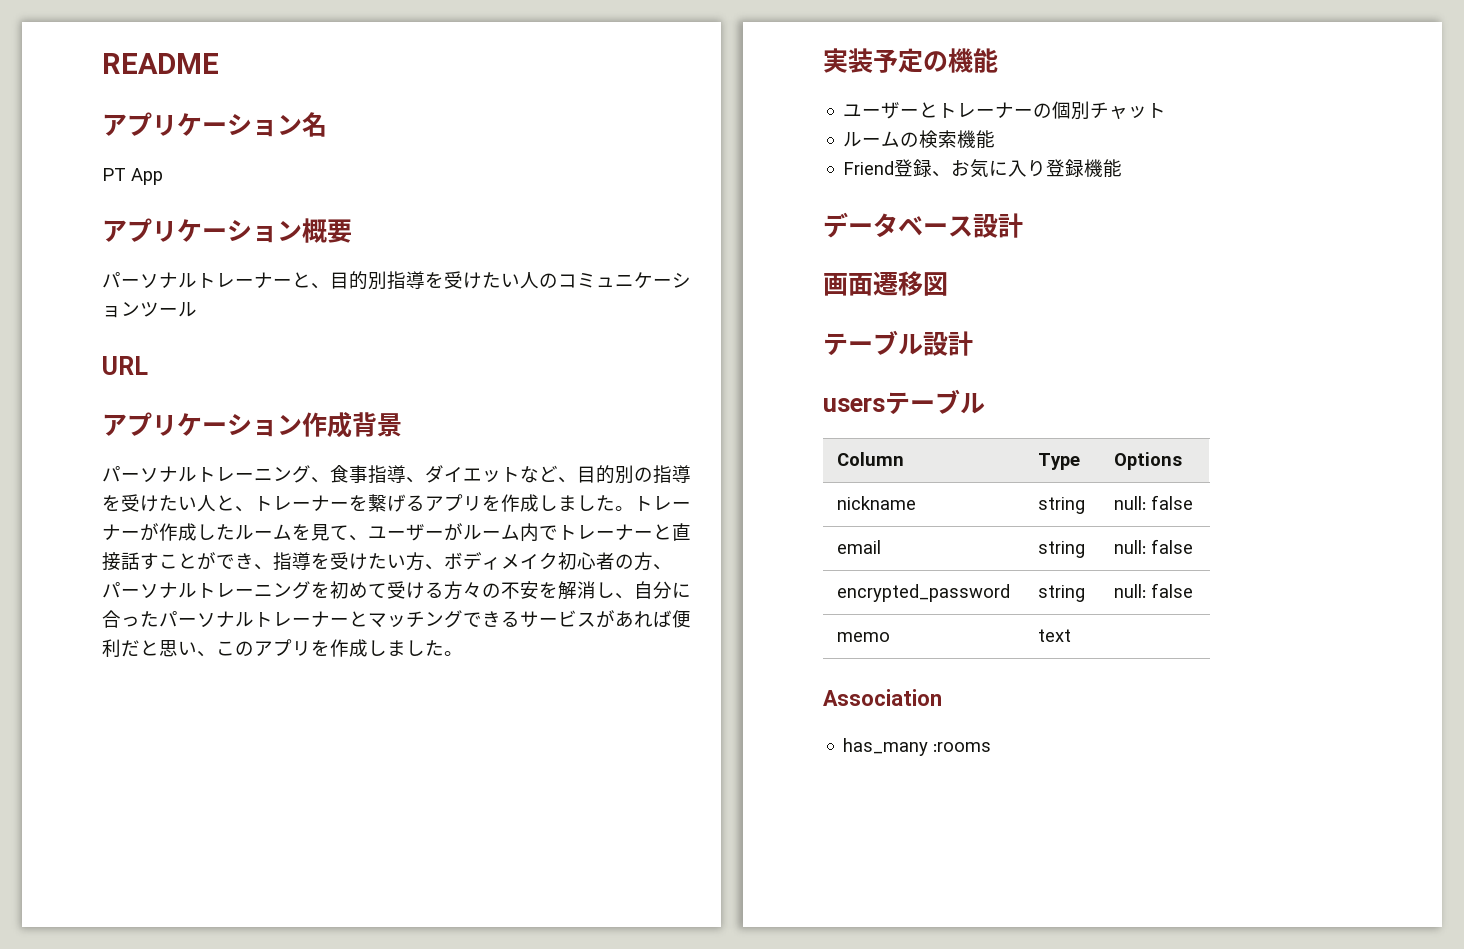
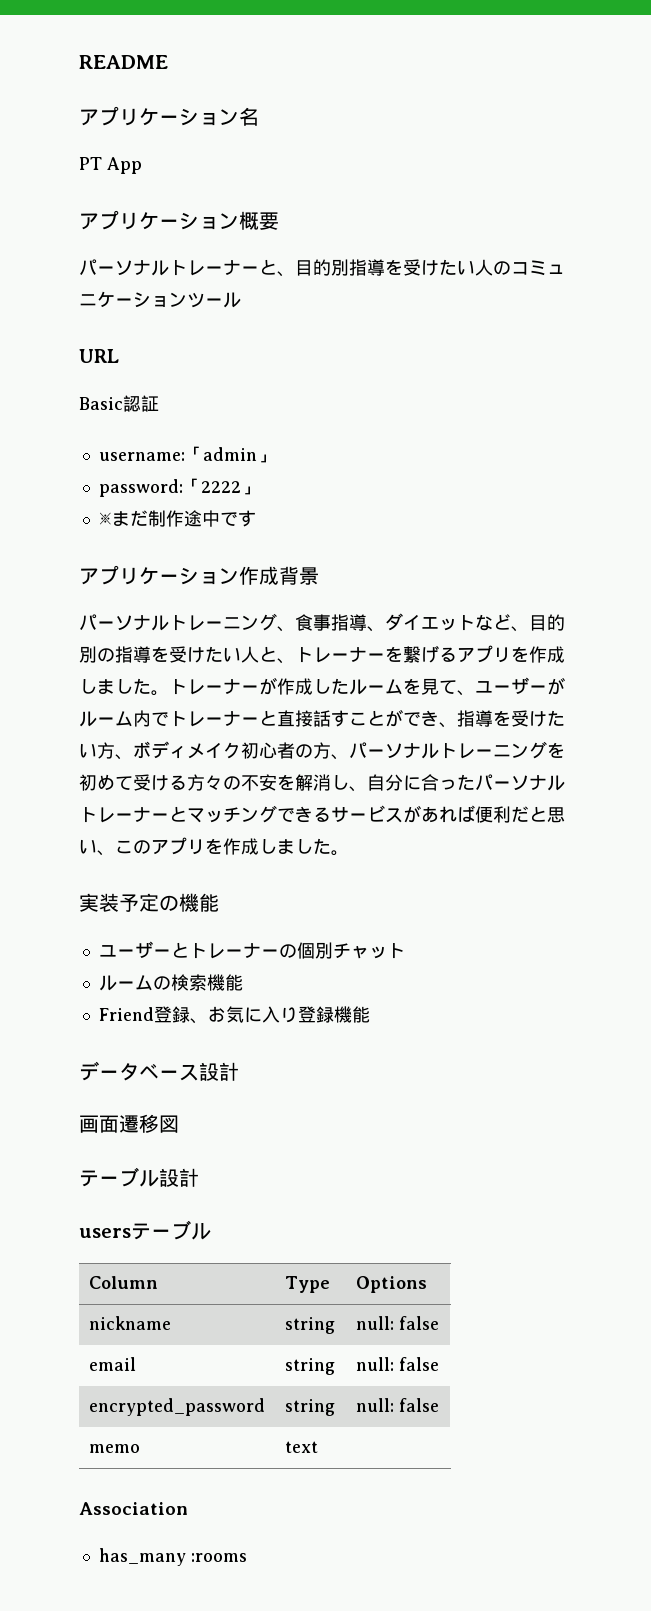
(148, 365) none -> [79,395,159,412] [98,446,275,463] [98,478,259,497] [98,510,256,527] // Basic認証 // username:「admin」 // password:「2222」 // ※まだ制作途中です

